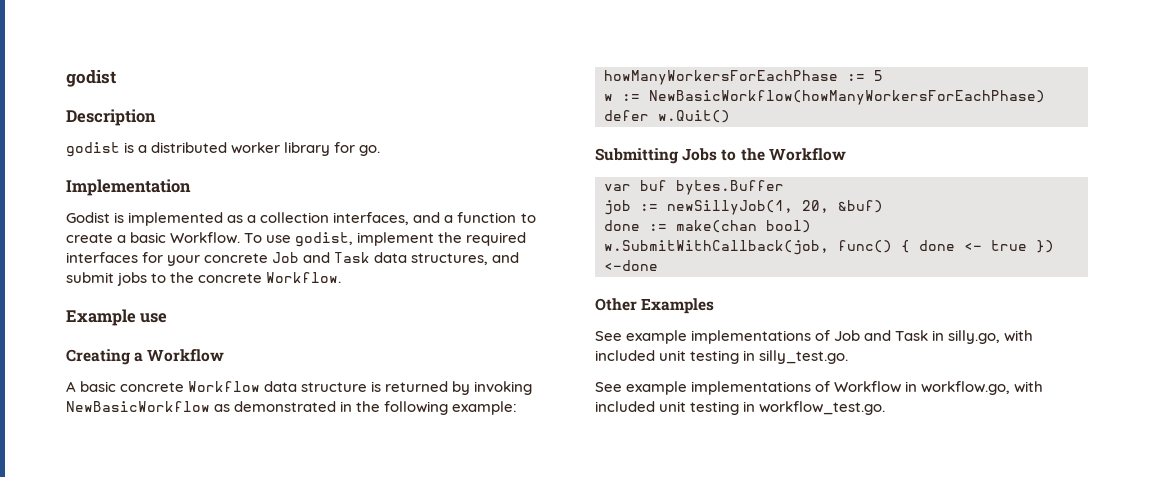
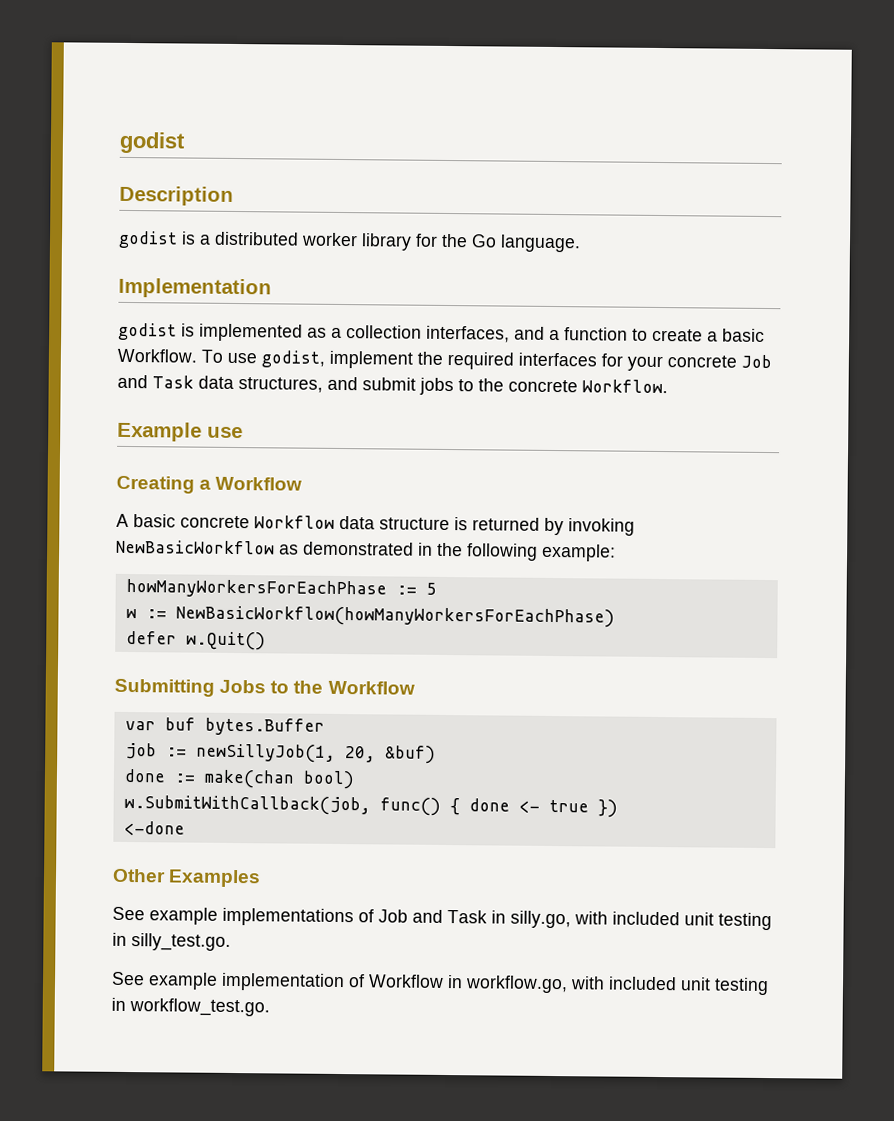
[359,145,381,156] go. -> [441,233,581,253] the Go language.
[66,212,110,223] Godist -> [118,322,177,341] godist
[691,381,812,395] implementations -> [221,972,345,992] implementation

